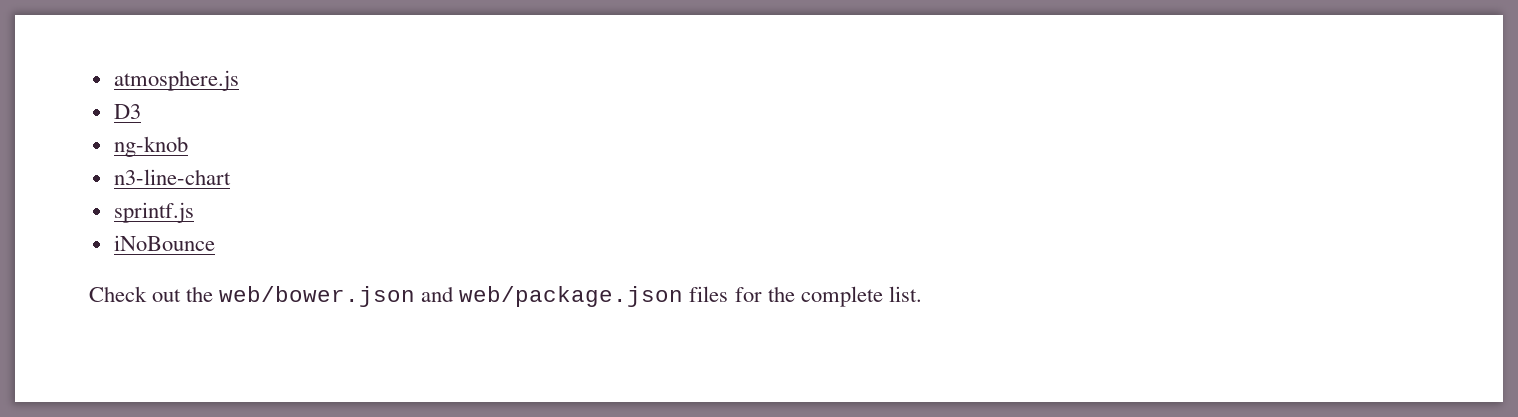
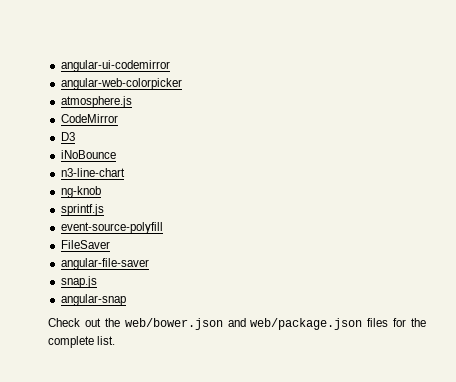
(113, 80) none -> [60,60,170,72] [60,78,182,90] angular-ui-codemirror // angular-web-colorpicker //
(239, 80) none -> [60,114,118,123] // CodeMirror
[113,136,188,157] ng-knob -> [60,150,116,159] iNoBounce
(231, 177) none -> [60,186,101,198] // ng-knob
[113,235,215,251] iNoBounce -> [60,222,163,234] [60,240,110,249] [60,258,149,270] [60,276,97,288] [60,294,126,306] event-source-polyfill // FileSaver // angular-file-saver // snap.js // angular-snap

